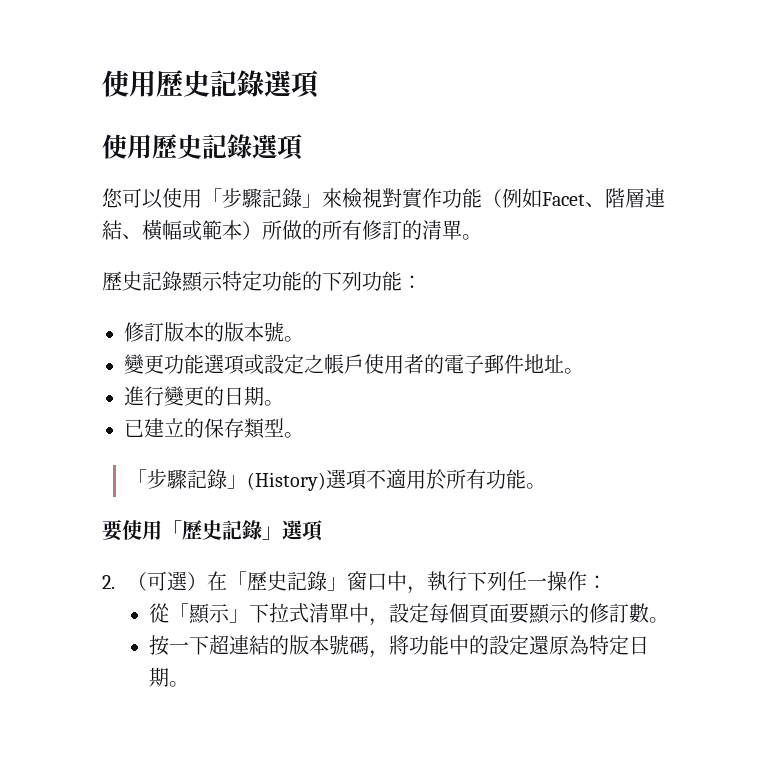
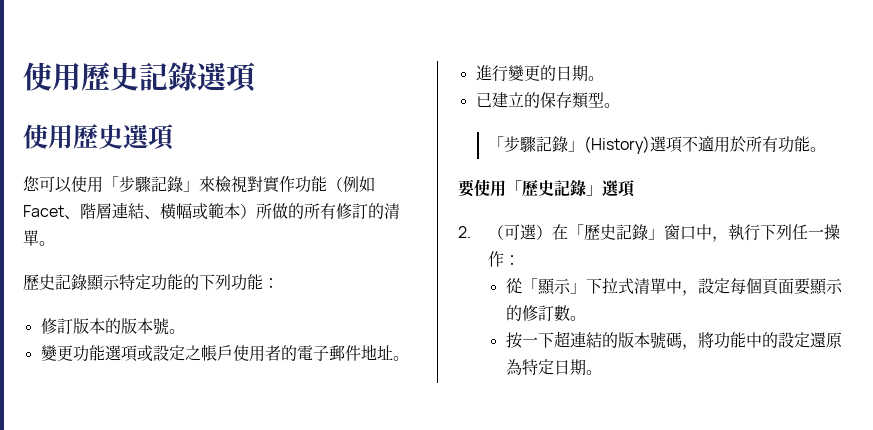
[202,134,252,159] 記錄 -> (123, 136) none

